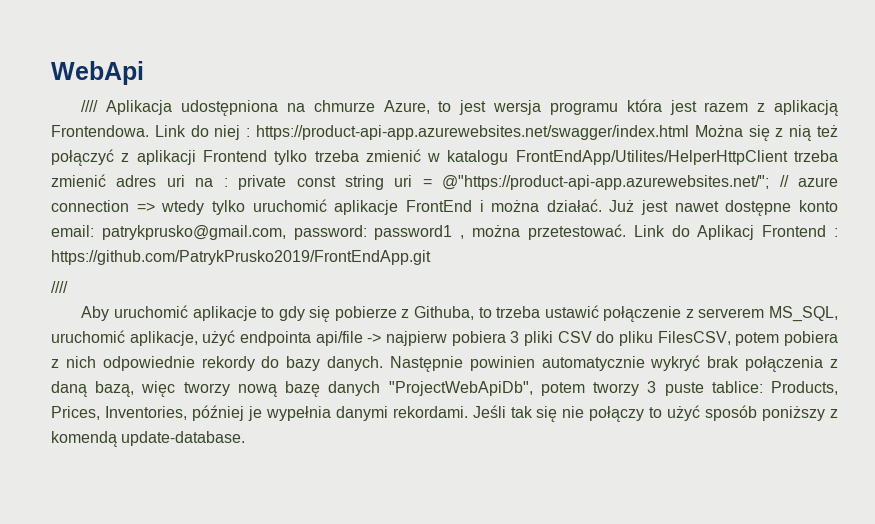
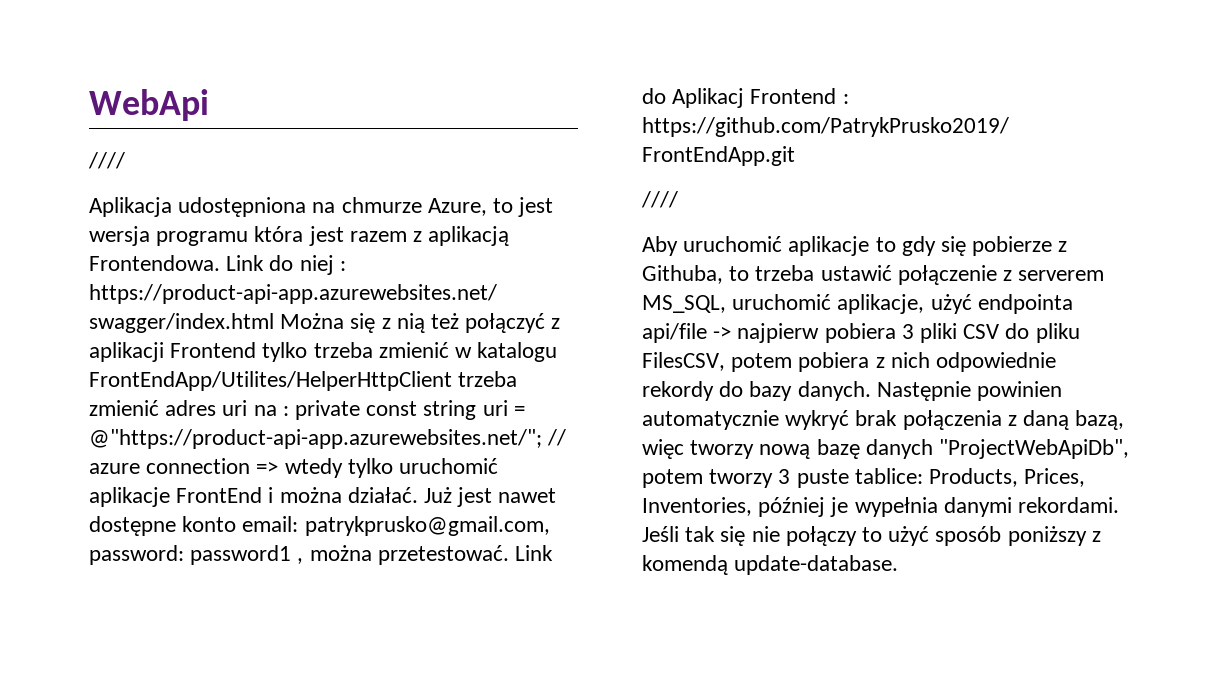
(99, 106) none -> (125, 160) //

